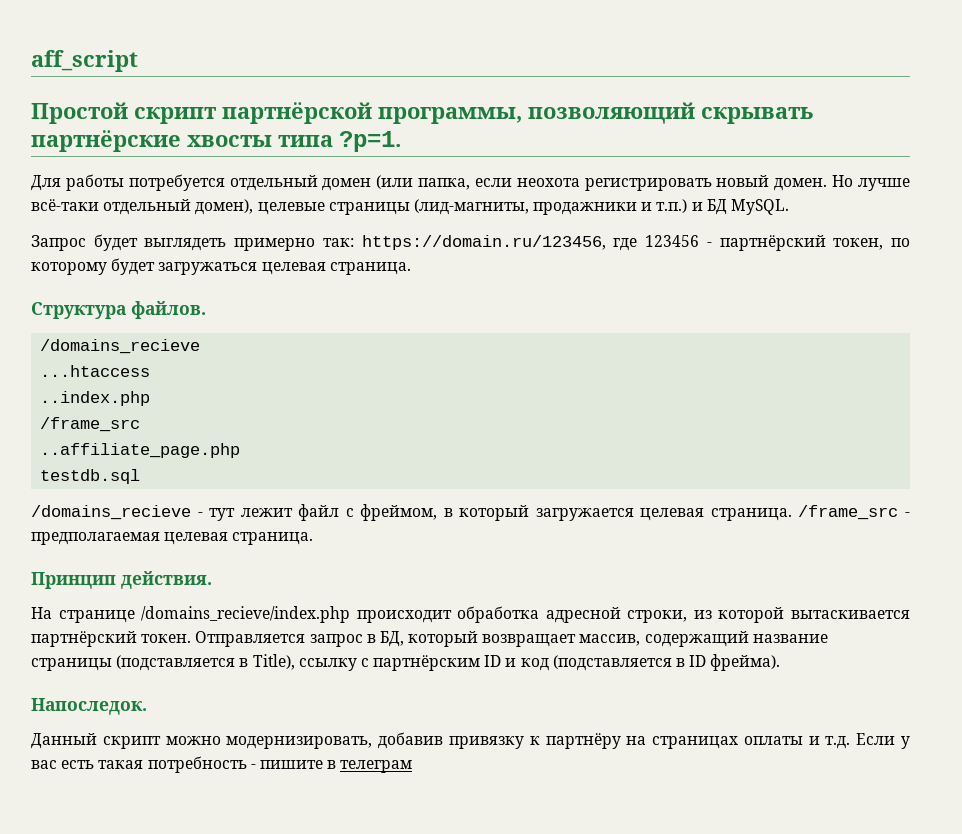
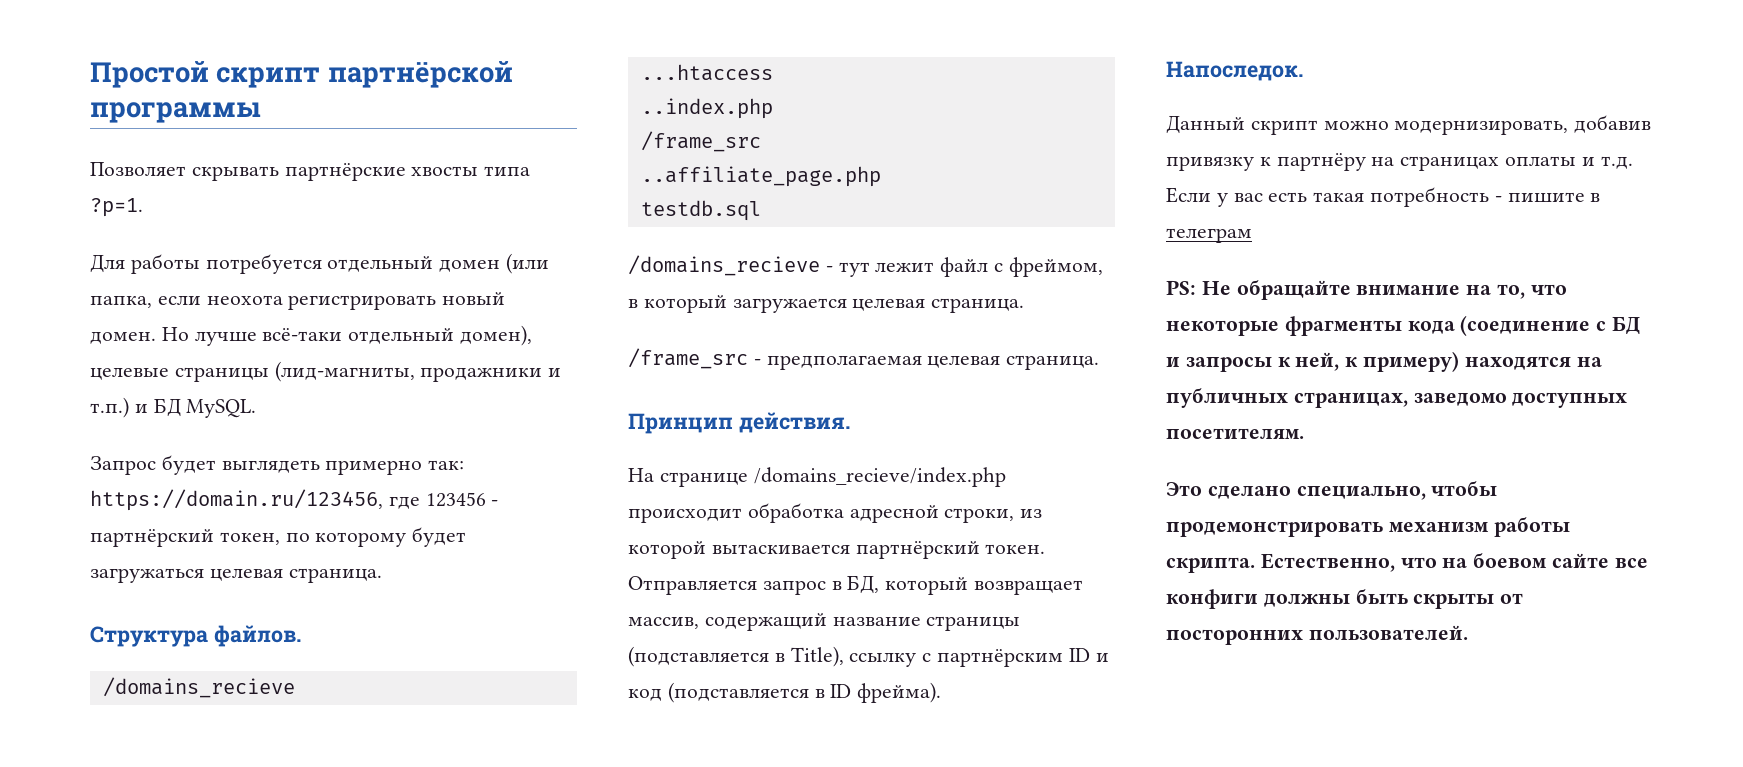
[31,50,138,72] aff_script // -> (90, 74) none
[378,102,695,124] программы, позволяющий -> [90,102,261,123] [90,162,186,176] программы // Позволяет
(792, 514) none -> (1025, 305) //
(413, 766) none -> [1166,280,1567,300] [1166,315,1641,336] [1166,351,1602,372] [1166,388,1628,408] [1166,428,1304,439] [1166,481,1498,500] [1166,517,1570,537] [1166,553,1648,573] [1166,589,1524,609] [1166,625,1468,645] // PS: Не обращайте внимание на то, что некоторые фрагменты кода (соединение с БД и запросы к ней, к примеру) находятся на публичных страницах, заведомо доступных посетителям. // Это сделано специально, чтобы продемонстрировать механизм работы скрипта. Естественно, что на боевом сайте все конфиги должны быть скрыты от посторонних пользователей.

